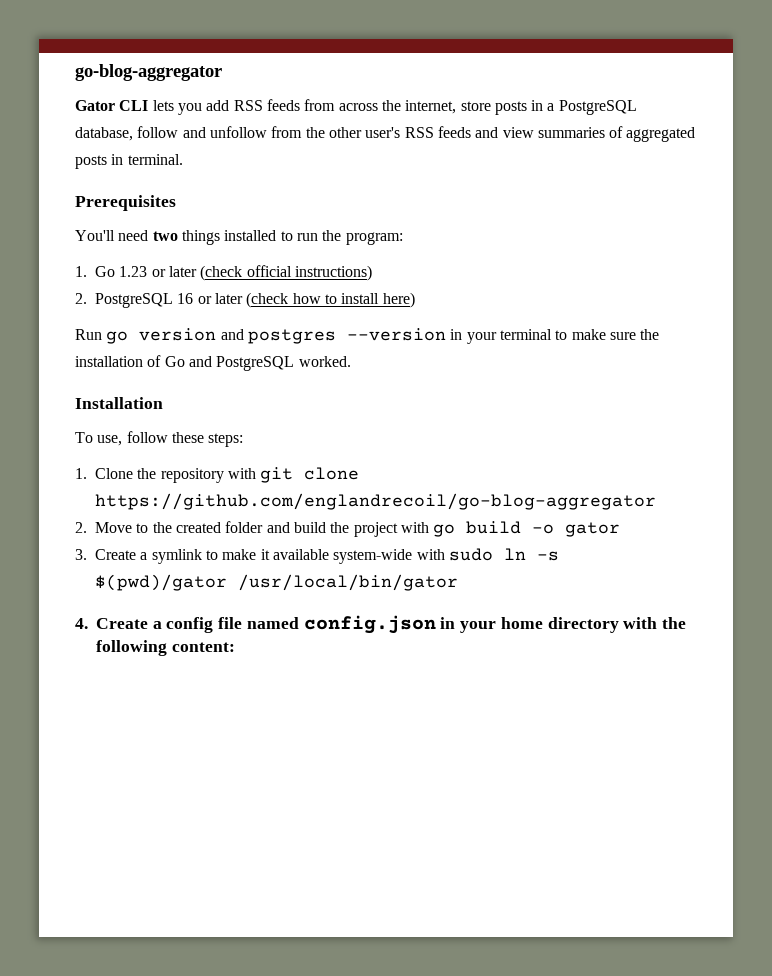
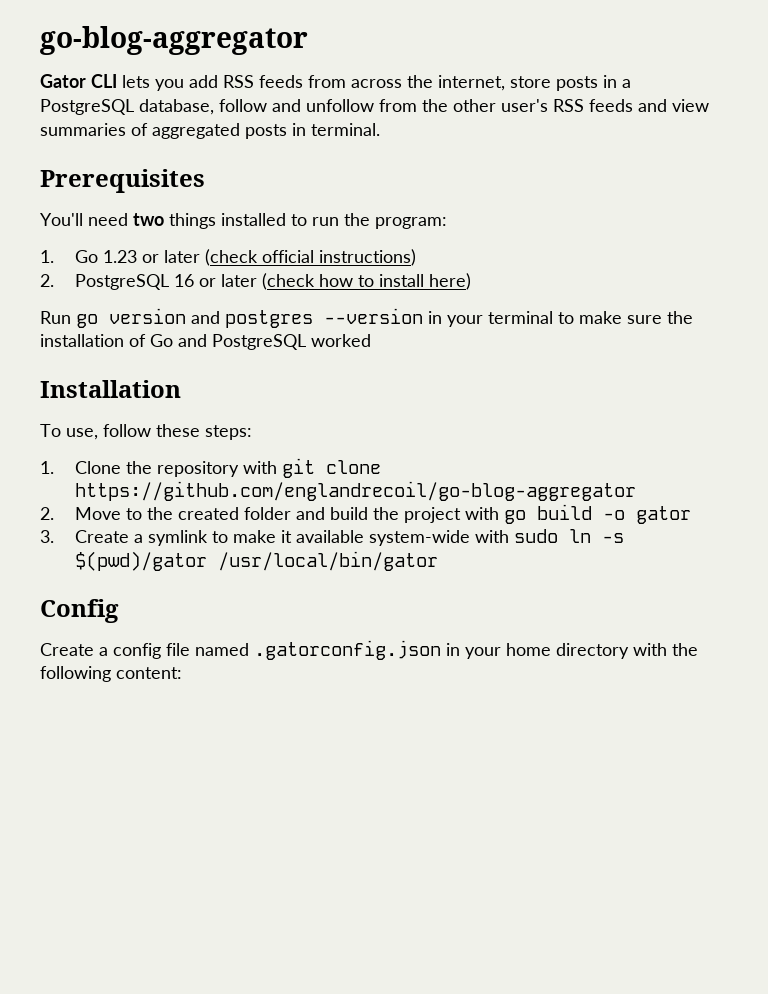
[298,356,351,367] worked. -> [311,334,371,347] worked
[75,618,88,629] 4. -> [40,599,119,623] Config //
[303,615,436,634] config.json -> [254,640,441,660] .gatorconfig.json

